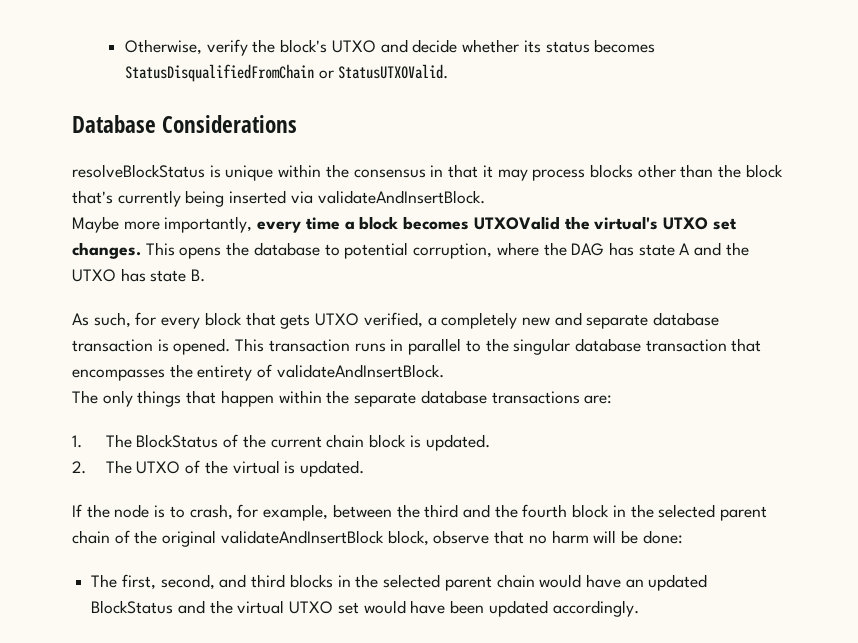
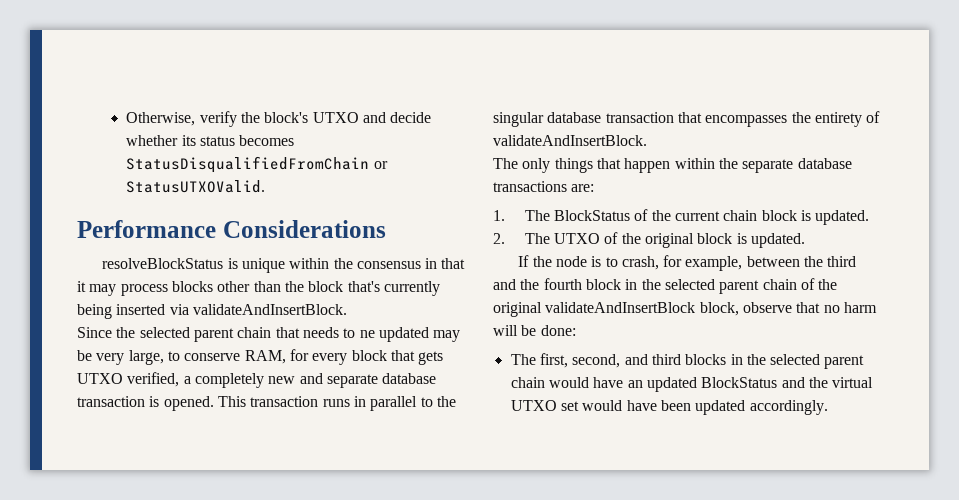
[72,115,156,133] Database -> [77,220,216,238] Performance
[72,216,737,233] [72,242,749,259] [72,268,206,282] [72,312,131,328] Maybe more importantly, every time a block becomes UTXOValid the virtual's UTXO set changes. This opens the database to potential corruption, where the DAG has state A and the UTXO has state B. // As such, -> [77,327,461,342] [77,350,286,365] Since the selected parent chain that needs to ne updated may be very large, to conserve RAM,
[232,460,280,474] virtual -> [644,233,733,248] original block

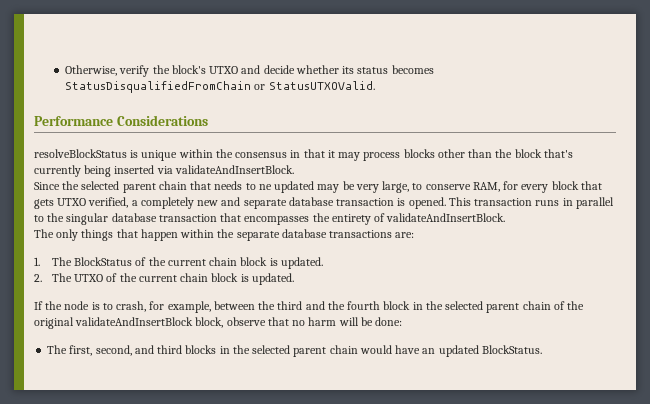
[644,233,694,248] original -> [138,273,209,282] current chain
[701,377,874,388] [510,400,828,415] BlockStatus and the virtual UTXO set would have been updated accordingly. -> [481,345,542,354] BlockStatus.

